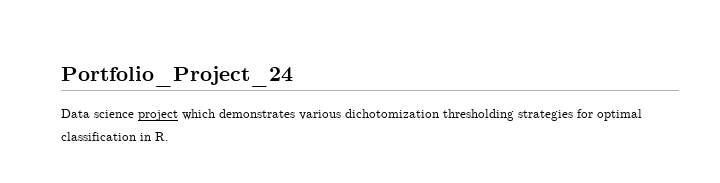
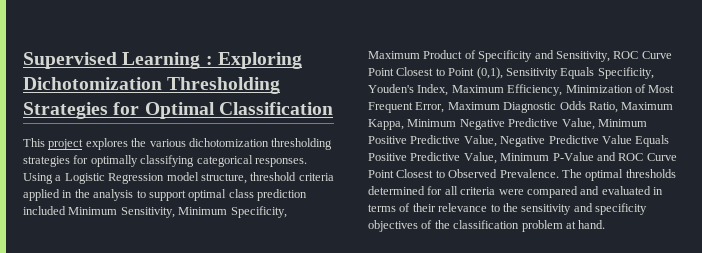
[61,66,293,87] [61,109,295,121] Portfolio_Project_24 // Data science project which demonstrates -> [23,52,302,69] [23,77,281,94] [23,102,333,119] [23,138,147,150] Supervised Learning : Exploring Dichotomization Thresholding Strategies for Optimal Classification // This project explores the
[597,109,642,121] [61,132,169,141] optimal classification in R. -> [90,155,307,167] [23,172,334,184] [23,189,307,201] [23,206,287,218] [368,50,672,62] [368,67,654,79] [368,84,675,96] [368,101,674,113] [368,118,647,130] [368,135,670,147] [368,152,677,164] [368,169,676,181] [368,186,663,198] [368,203,647,215] [368,220,606,232] optimally classifying categorical responses. Using a Logistic Regression model structure, threshold criteria applied in the analysis to support optimal class prediction included Minimum Sensitivity, Minimum Specificity, Maximum Product of Specificity and Sensitivity, ROC Curve Point Closest to Point (0,1), Sensitivity Equals Specificity, Youden's Index, Maximum Efficiency, Minimization of Most Frequent Error, Maximum Diagnostic Odds Ratio, Maximum Kappa, Minimum Negative Predictive Value, Minimum Positive Predictive Value, Negative Predictive Value Equals Positive Predictive Value, Minimum P-Value and ROC Curve Point Closest to Observed Prevalence. The optimal thresholds determined for all criteria were compared and evaluated in terms of their relevance to the sensitivity and specificity objectives of the classification problem at hand.

